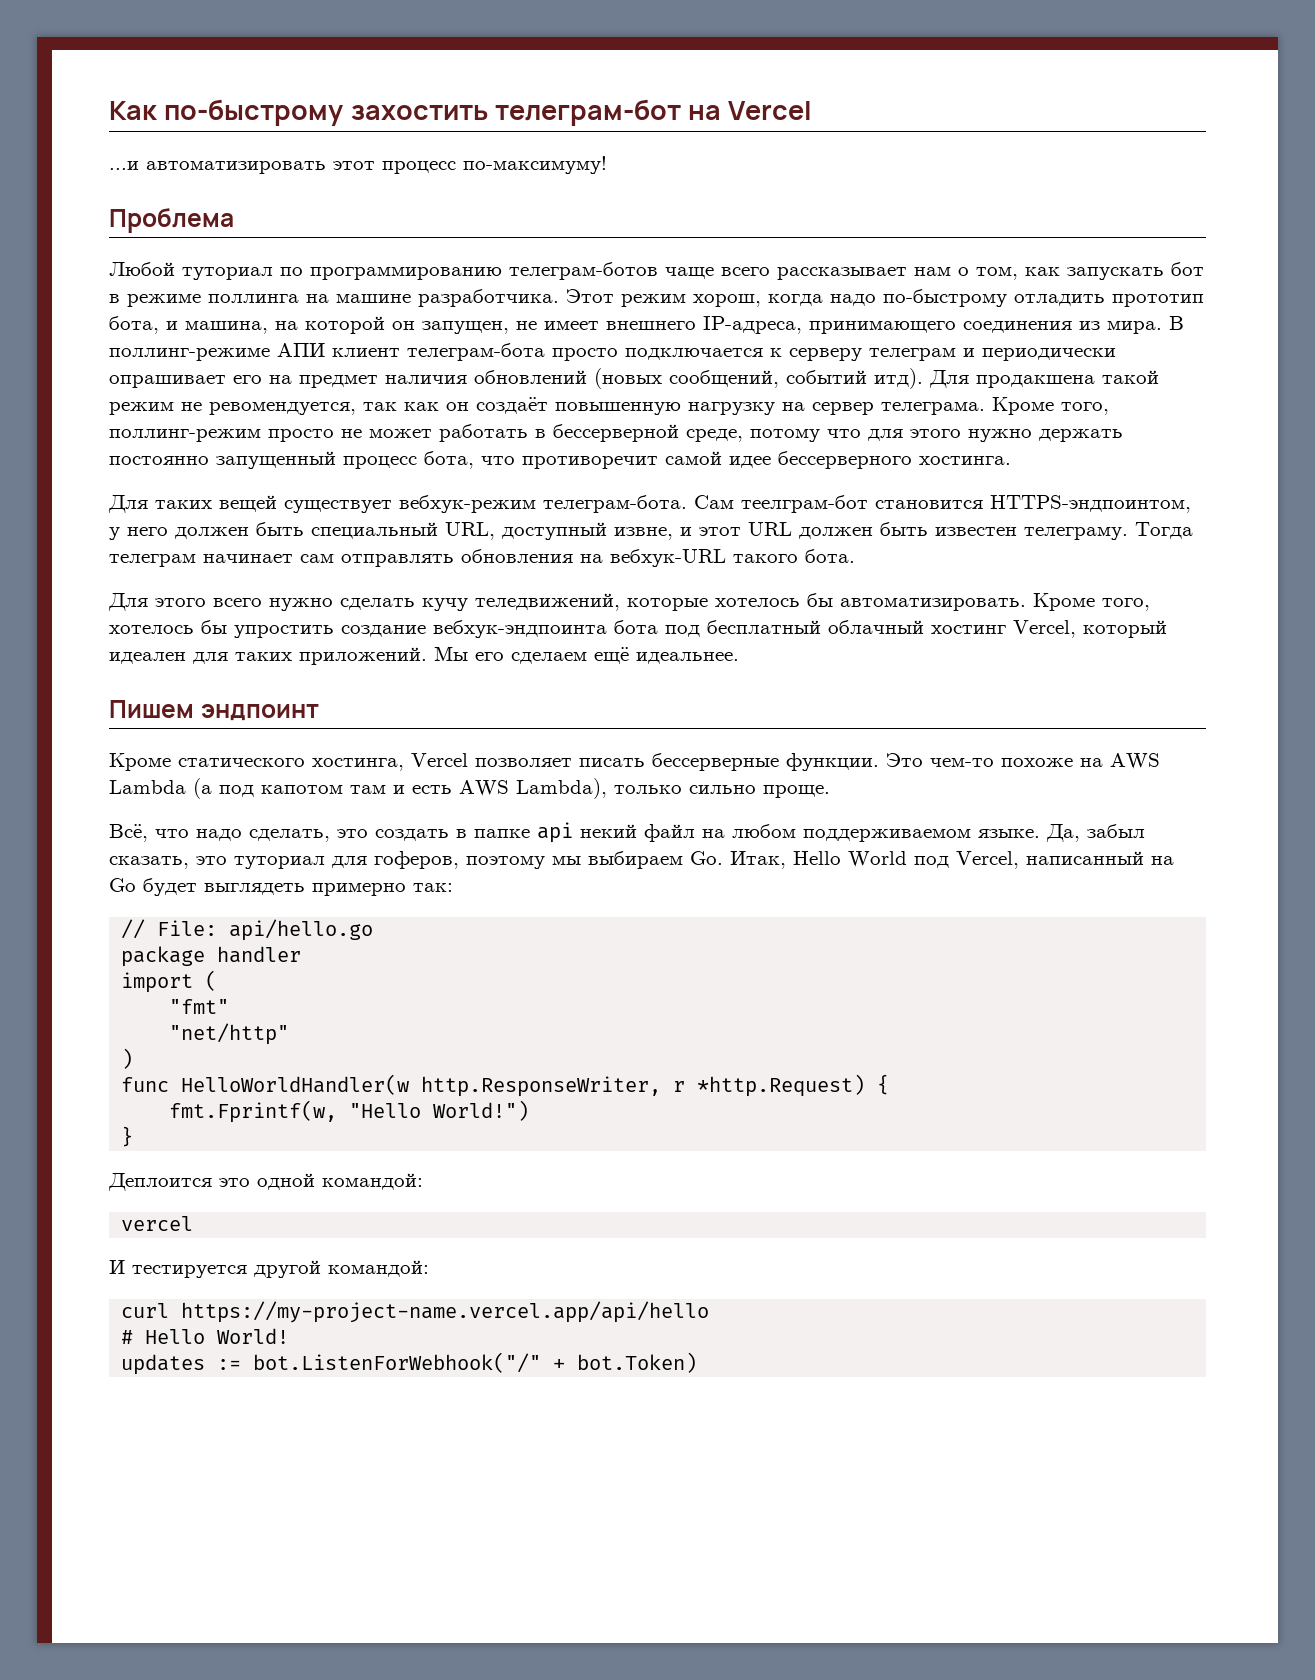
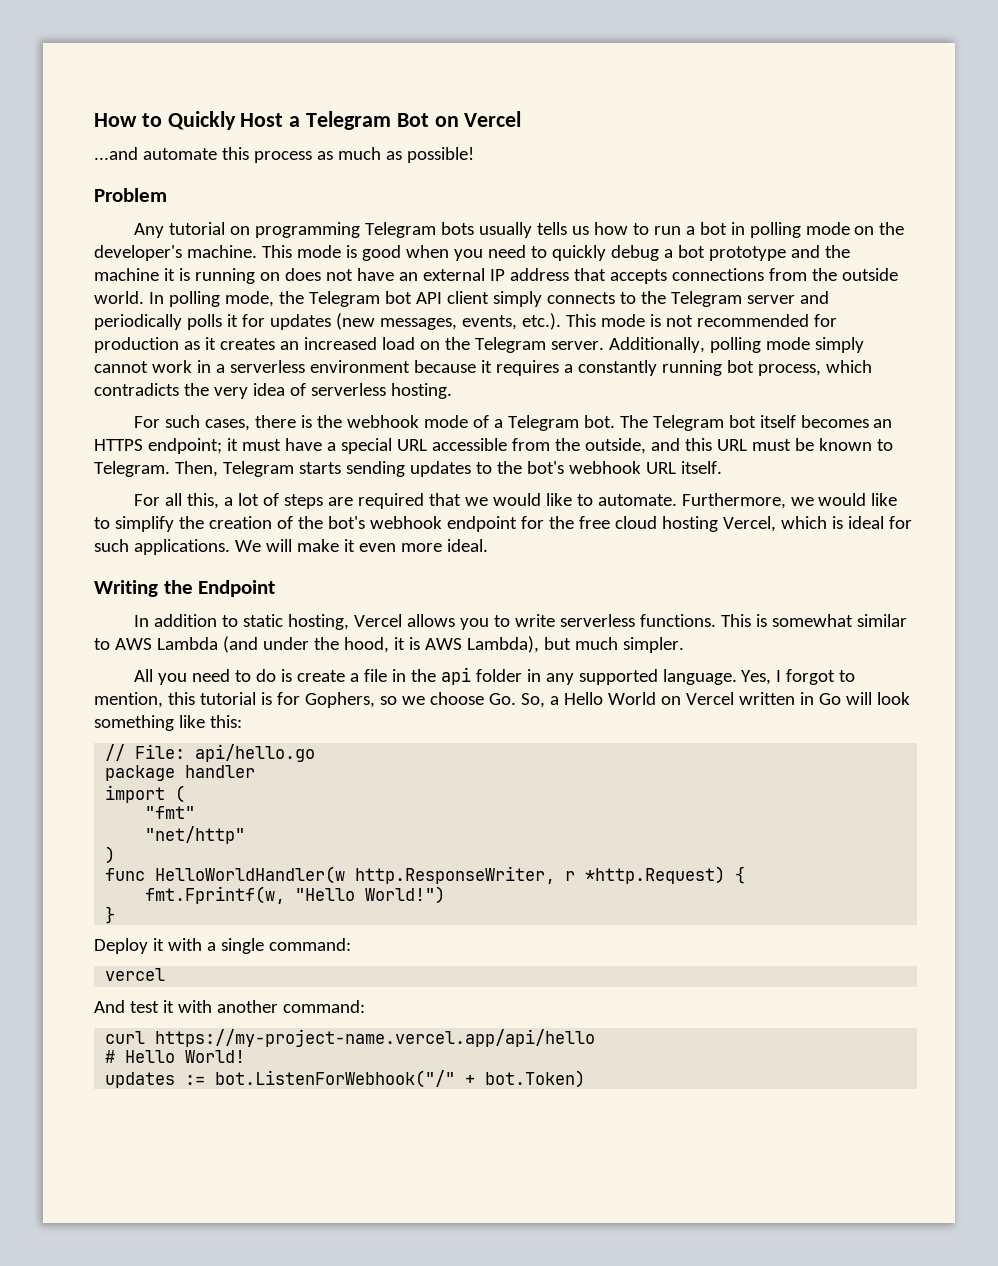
[109,99,813,126] [109,156,607,174] [109,208,234,233] [109,262,1204,280] [109,289,1204,307] [109,316,1184,334] [109,343,1116,361] [109,368,1159,389] [109,397,1109,415] [109,424,1123,442] [109,451,1011,469] [108,495,1191,513] [109,522,1193,540] [109,549,855,567] [108,593,1150,611] [109,620,1167,638] [109,646,739,665] [109,700,319,721] [109,753,1160,771] [109,778,830,799] [109,822,1145,843] [109,851,1174,869] [109,878,453,896] Как по-быстрому захостить телеграм-бот на Vercel // ...и автоматизировать этот процесс по-максимуму! // Проблема // Любой туториал по программированию телеграм-ботов чаще всего рассказывает нам о том, как запускать бот в режиме поллинга на машине разработчика. Этот режим хорош, когда надо по-быстрому отладить прототип бота, и машина, на которой он запущен, не имеет внешнего IP-адреса, принимающего соединения из мира. В поллинг-режиме АПИ клиент телеграм-бота просто подключается к серверу телеграм и периодически опрашивает его на предмет наличия обновлений (новых сообщений, событий итд). Для продакшена такой режим не ревомендуется, так как он создаёт повышенную нагрузку на сервер телеграма. Кроме того, поллинг-режим просто не может работать в бессерверной среде, потому что для этого нужно держать постоянно запущенный процесс бота, что противоречит самой идее бессерверного хостинга. // Для таких вещей существует вебхук-режим телеграм-бота. Сам теелграм-бот становится HTTPS-эндпоинтом, у него должен быть специальный URL, доступный извне, и этот URL должен быть известен телеграму. Тогда телеграм начинает сам отправлять обновления на вебхук-URL такого бота. // Для этого всего нужно сделать кучу теледвижений, которые хотелось бы автоматизировать. Кроме того, хотелось бы упростить создание вебхук-эндпоинта бота под бесплатный облачный хостинг Vercel, который идеален для таких приложений. Мы его сделаем ещё идеальнее. // Пишем эндпоинт // Кроме статического хостинга, Vercel позволяет писать бессерверные функции. Это чем-то похоже на AWS Lambda (а под капотом там и есть AWS Lambda), только сильно проще. // Всё, что надо сделать, это создать в папке api некий файл на любом поддерживаемом языке. Да, забыл сказать, это туториал для гоферов, поэтому мы выбираем Go. Итак, Hello World под Vercel, написанный на Go будет выглядеть примерно так: -> [94,111,522,130] [94,147,474,163] [94,188,167,202] [133,222,905,238] [94,245,850,261] [94,268,898,284] [94,291,829,307] [94,313,837,330] [94,337,864,353] [94,360,872,376] [94,383,452,399] [133,415,893,431] [94,438,893,454] [94,461,722,477] [133,493,898,509] [94,516,912,532] [94,539,488,555] [94,580,276,597] [133,614,907,630] [94,636,684,653] [133,667,856,685] [94,692,910,708] [94,715,242,731] How to Quickly Host a Telegram Bot on Vercel // ...and automate this process as much as possible! // Problem // Any tutorial on programming Telegram bots usually tells us how to run a bot in polling mode on the developer's machine. This mode is good when you need to quickly debug a bot prototype and the machine it is running on does not have an external IP address that accepts connections from the outside world. In polling mode, the Telegram bot API client simply connects to the Telegram server and periodically polls it for updates (new messages, events, etc.). This mode is not recommended for production as it creates an increased load on the Telegram server. Additionally, polling mode simply cannot work in a serverless environment because it requires a constantly running bot process, which contradicts the very idea of serverless hosting. // For such cases, there is the webhook mode of a Telegram bot. The Telegram bot itself becomes an HTTPS endpoint; it must have a special URL accessible from the outside, and this URL must be known to Telegram. Then, Telegram starts sending updates to the bot's webhook URL itself. // For all this, a lot of steps are required that we would like to automate. Furthermore, we would like to simplify the creation of the bot's webhook endpoint for the free cloud hosting Vercel, which is ideal for such applications. We will make it even more ideal. // Writing the Endpoint // In addition to static hosting, Vercel allows you to write serverless functions. This is somewhat similar to AWS Lambda (and under the hood, it is AWS Lambda), but much simpler. // All you need to do is create a file in the api folder in any supported language. Yes, I forgot to mention, this tutorial is for Gophers, so we choose Go. So, a Hello World on Vercel written in Go will look something like this:
[108,1173,423,1191] [121,1216,194,1231] [109,1260,429,1278] Деплоится это одной командой: // vercel // И тестируется другой командой: -> [94,938,351,954] [105,968,166,981] [94,1000,365,1013] Deploy it with a single command: // vercel // And test it with another command:

